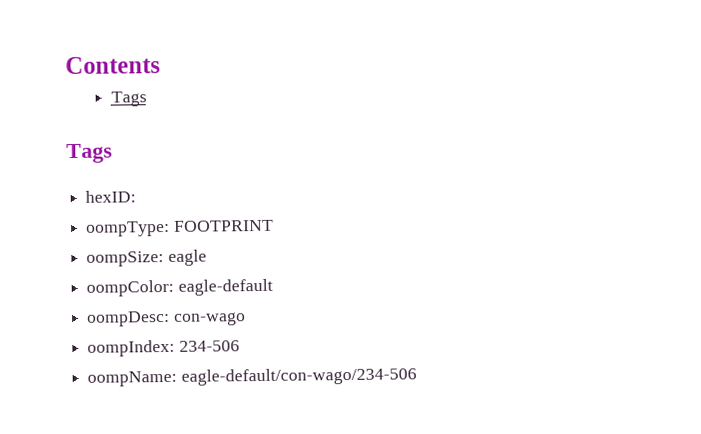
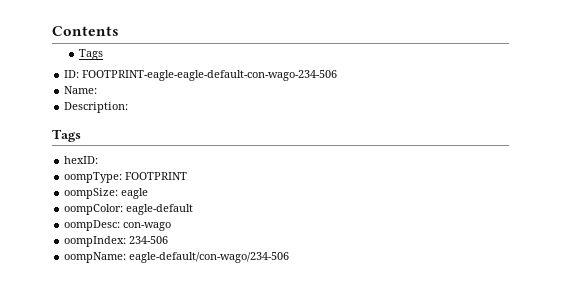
(147, 99) none -> [64,70,338,81] [64,86,98,94] [64,102,129,113] // ID: FOOTPRINT-eagle-eagle-default-con-wago-234-506 // Name: // Description:

